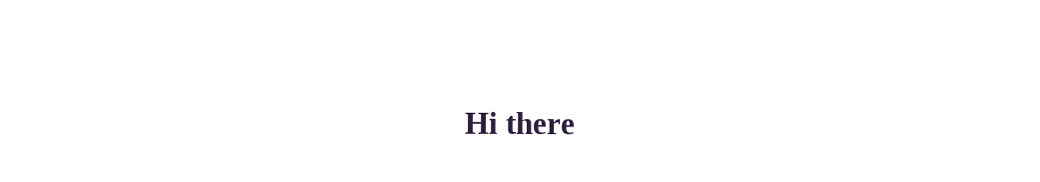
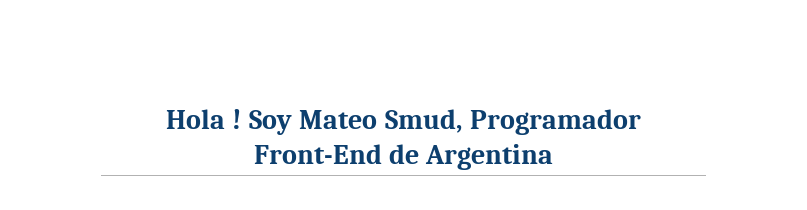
[463,111,576,135] Hi there -> [165,109,642,135] [253,144,554,170] Hola ! Soy Mateo Smud, Programador Front-End de Argentina

